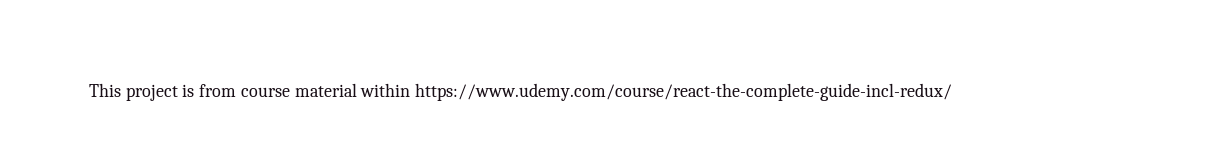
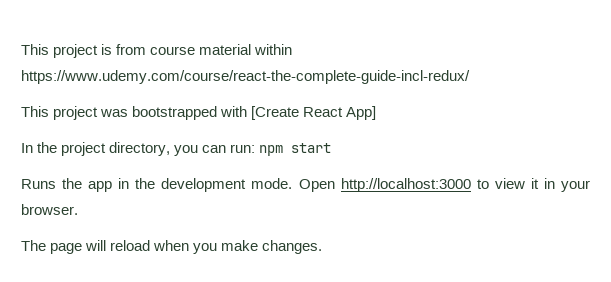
(953, 92) none -> [21,106,377,120] [21,142,332,156] [21,178,591,192] [21,204,78,215] [21,240,323,254] // This project was bootstrapped with [Create React App] // In the project directory, you can run: npm start // Runs the app in the development mode. Open http://localhost:3000 to view it in your browser. // The page will reload when you make changes.

